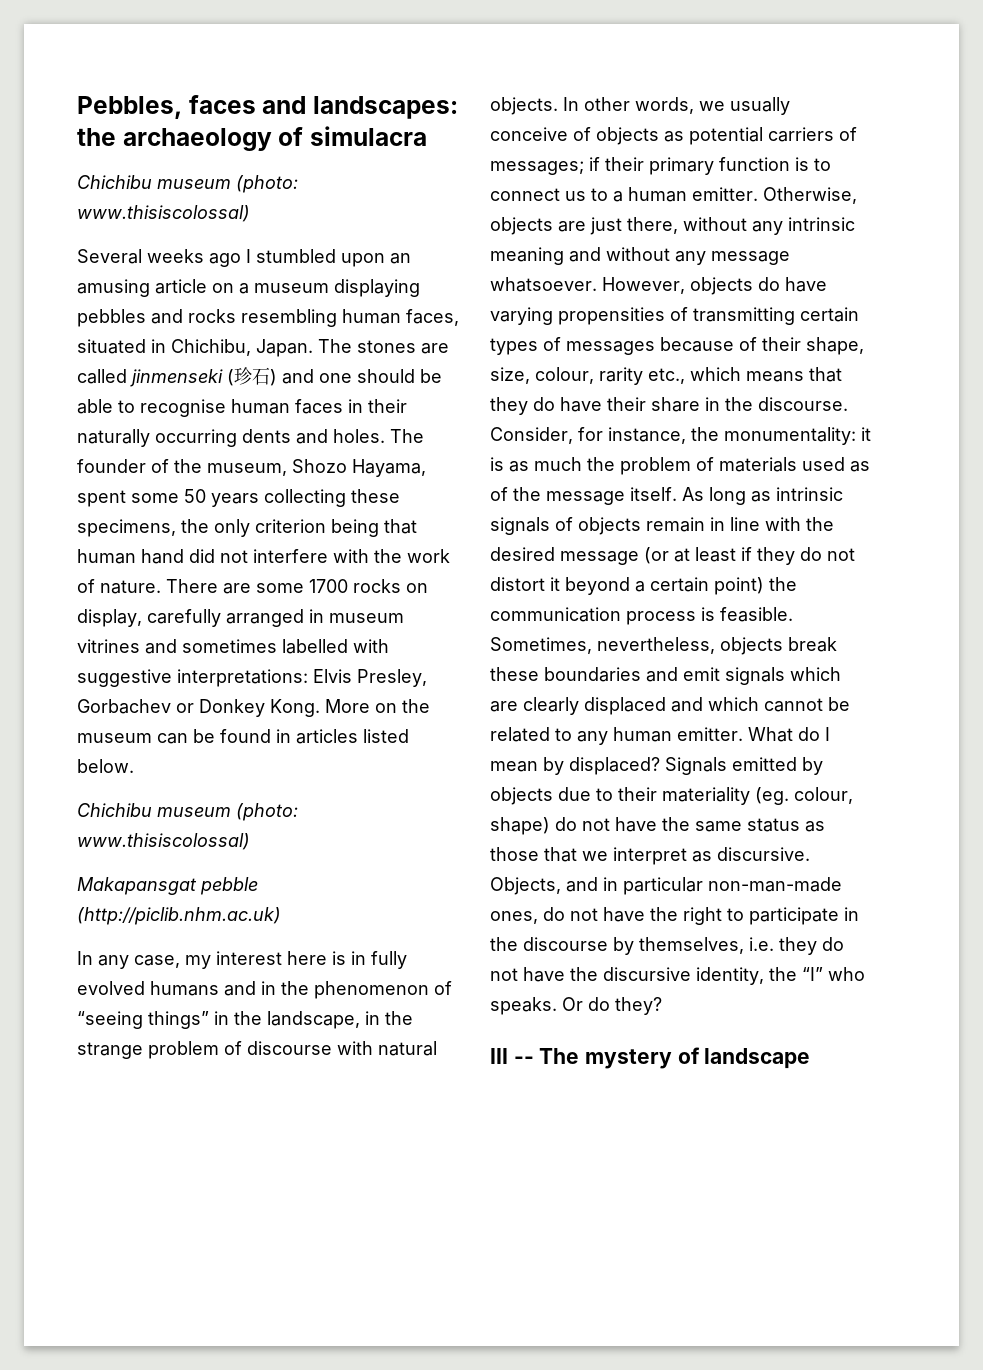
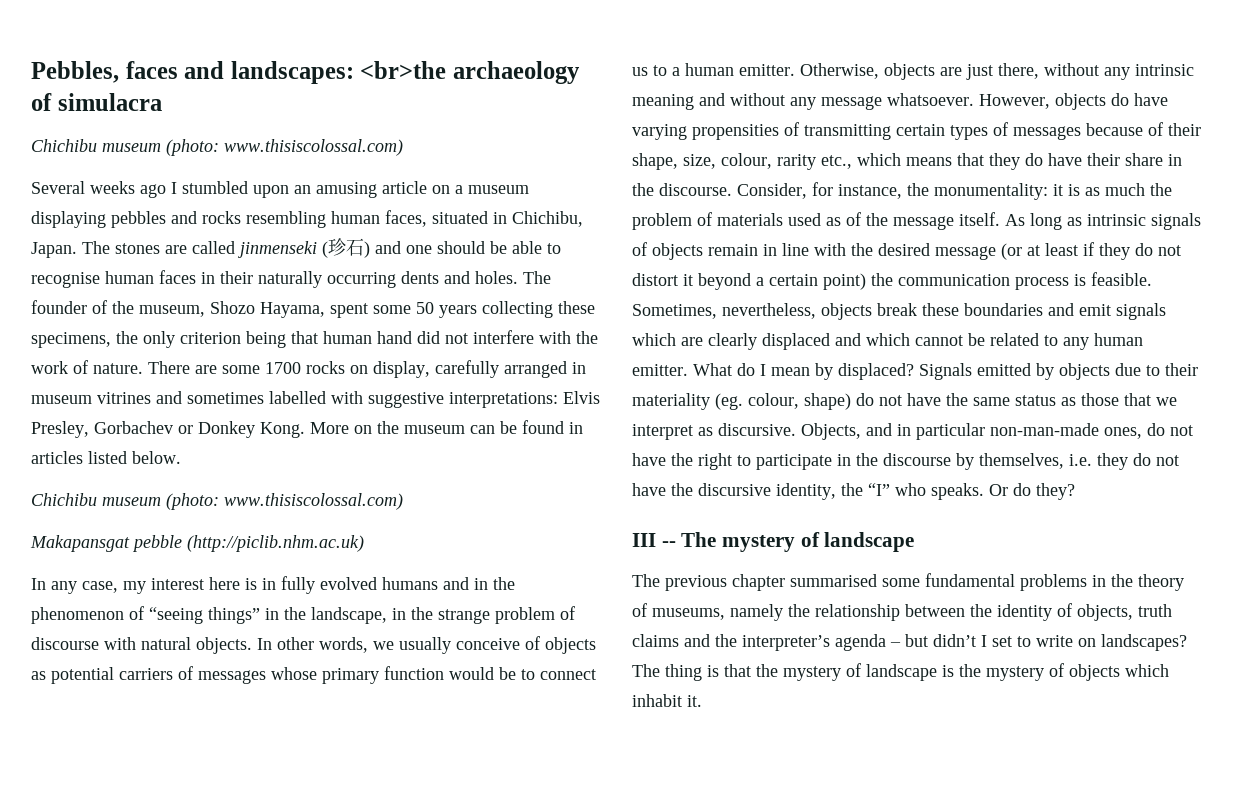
[77,128,116,146] the -> [360,61,447,79] <br>the
[77,205,250,222] www.thisiscolossal) -> [224,139,403,156] www.thisiscolossal.com)
[77,833,250,850] www.thisiscolossal) -> [224,493,403,510] www.thisiscolossal.com)
[490,157,809,175] messages; if their primary function is -> [198,666,516,684] messages whose primary function would be
(811, 1058) none -> [632,573,1184,591] [632,603,1172,621] [632,634,1187,651] [632,663,1169,681] [632,694,702,707] // The previous chapter summarised some fundamental problems in the theory of museums, namely the relationship between the identity of objects, truth claims and the interpreter’s agenda – but didn’t I set to write on landscapes? The thing is that the mystery of landscape is the mystery of objects which inhabit it.

